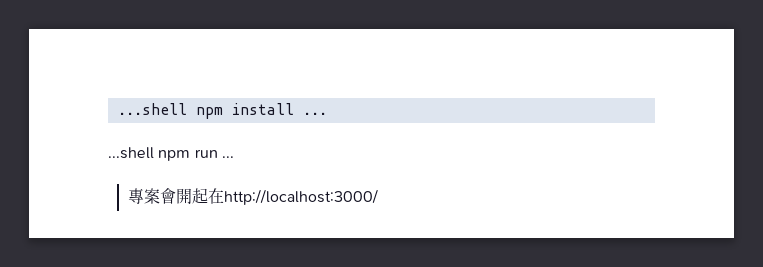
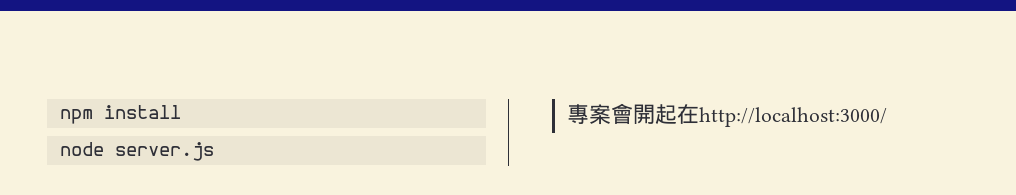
[117,103,187,115] ...shell -> (59, 116) none
[302,112,327,115] [108,147,234,161] ... // ...shell npm run ... -> [59,142,214,161] // node server.js

